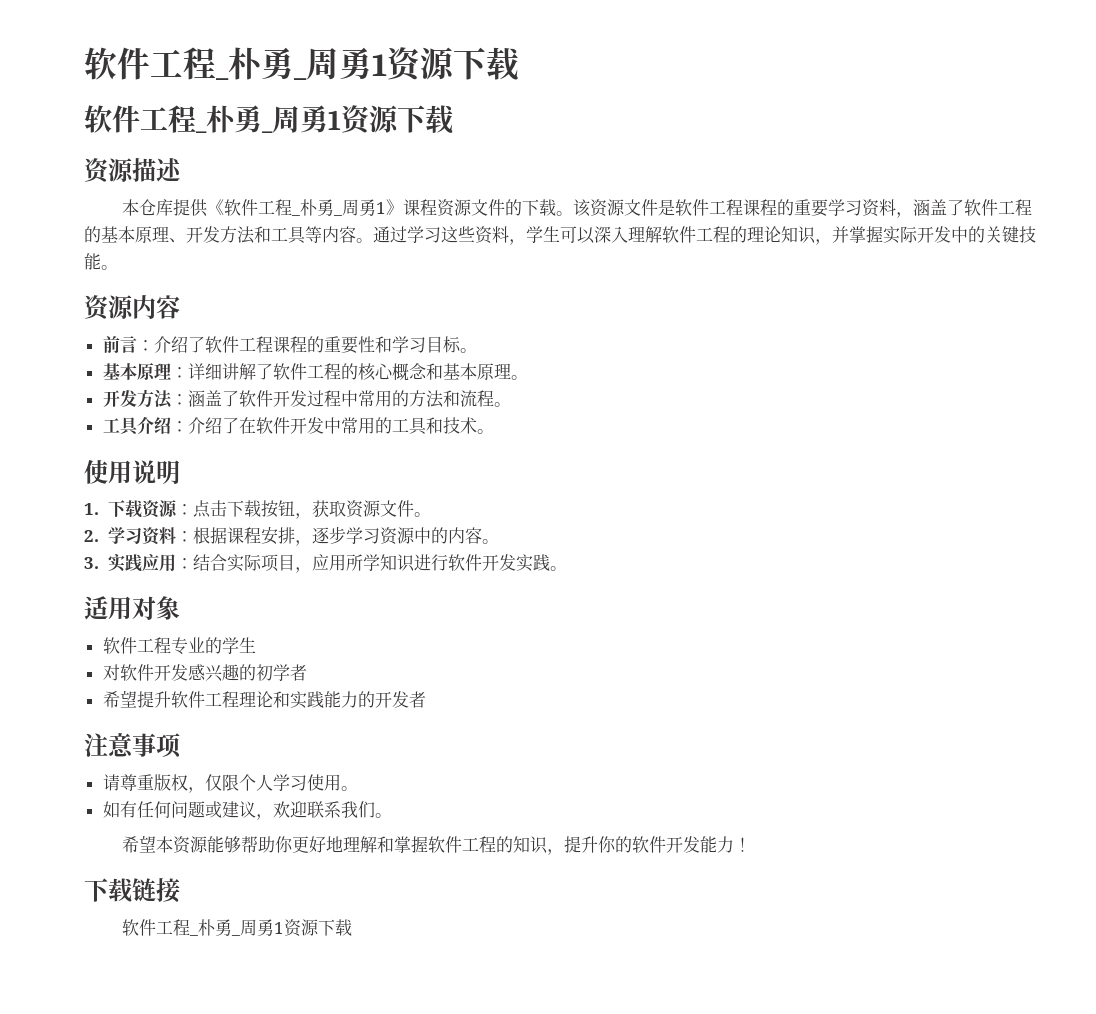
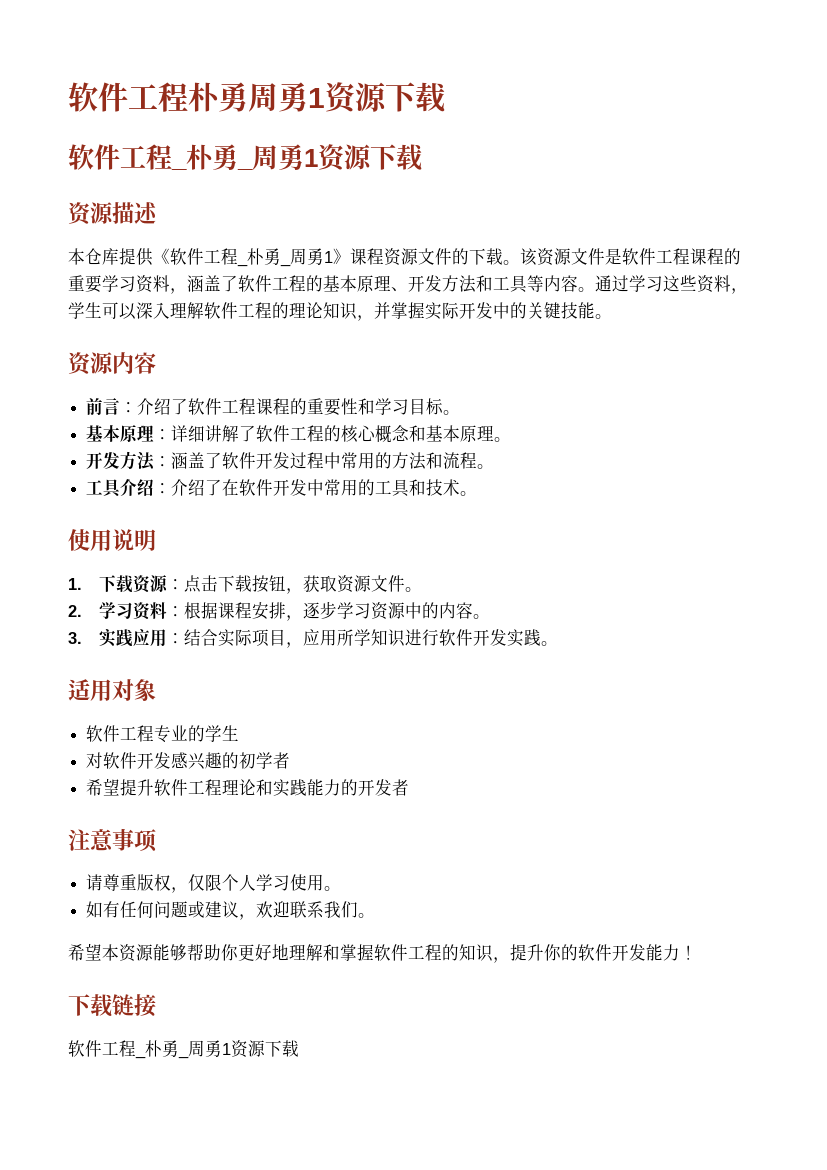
[84,47,307,80] 软件工程_朴勇_ -> [68,82,248,112] 软件工程朴勇

